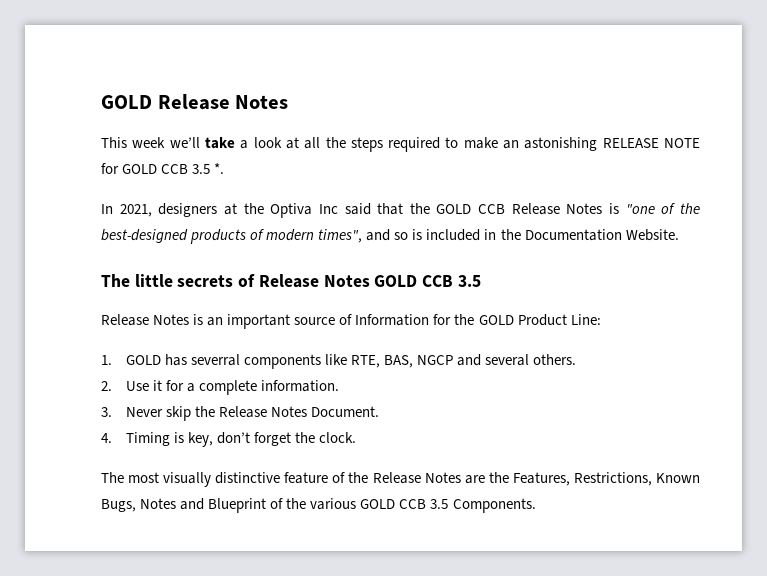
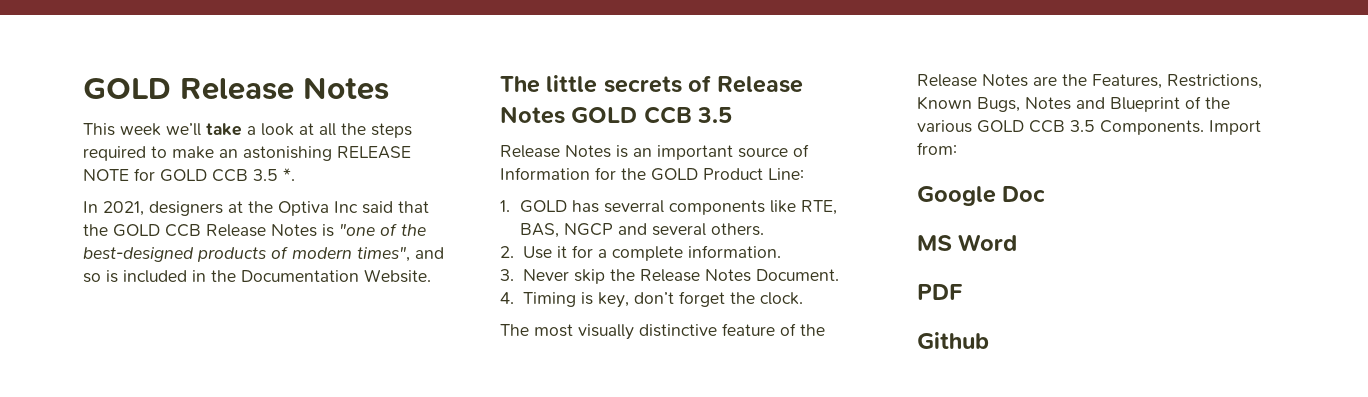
(536, 505) none -> [1209,120,1261,135] [917,142,957,155] [917,186,1046,206] [917,234,1018,251] [917,284,962,300] [917,332,989,349] Import from: // Google Doc // MS Word // PDF // Github

